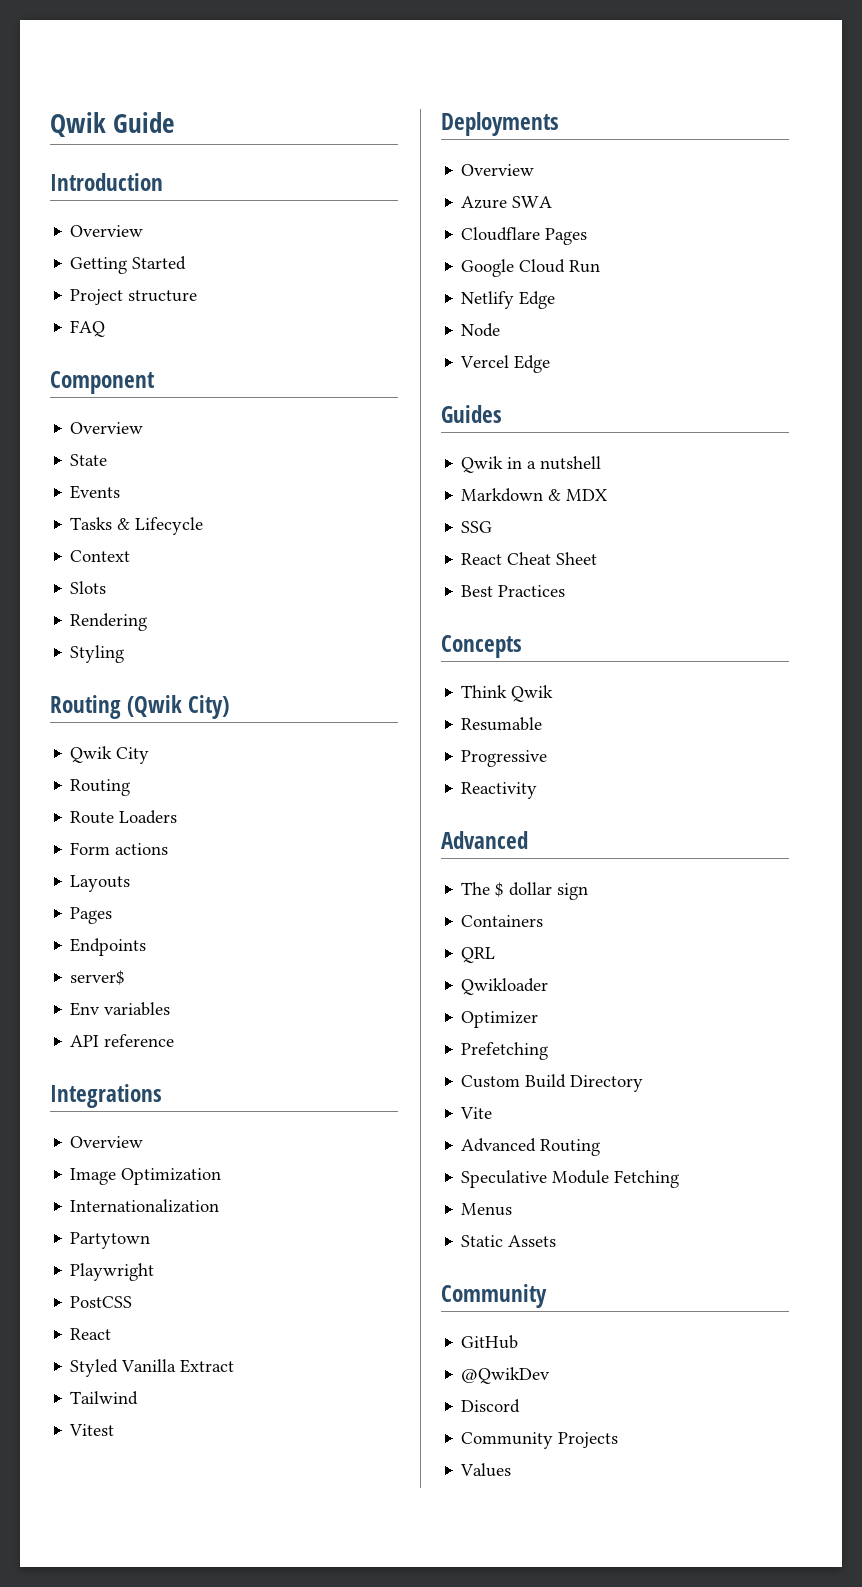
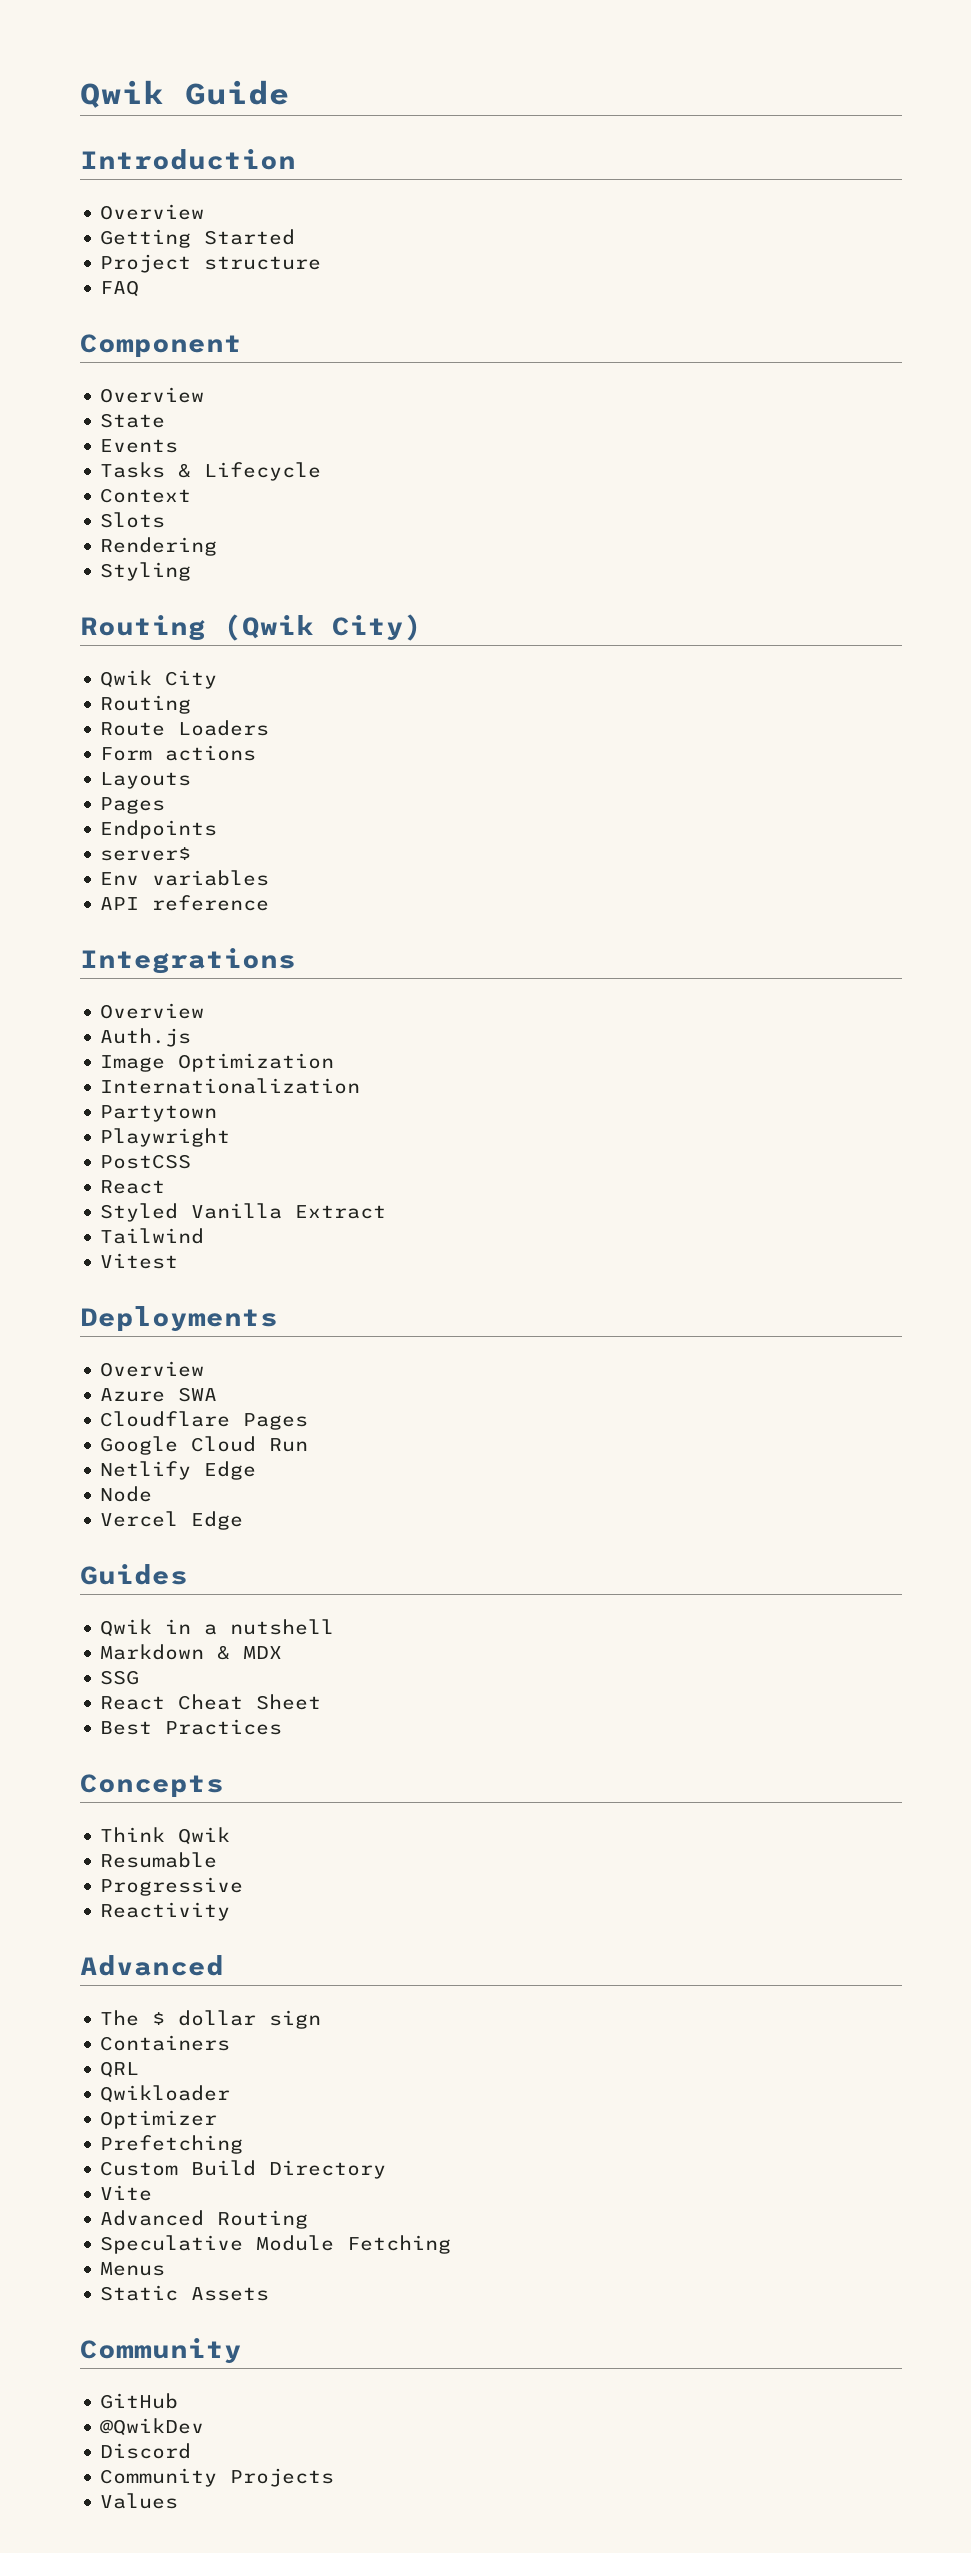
(144, 1142) none -> [100,1028,192,1047] // Auth.js

